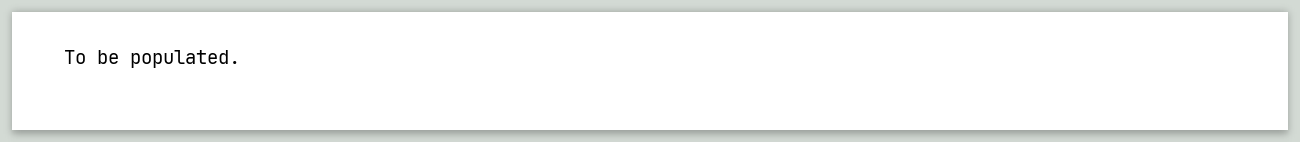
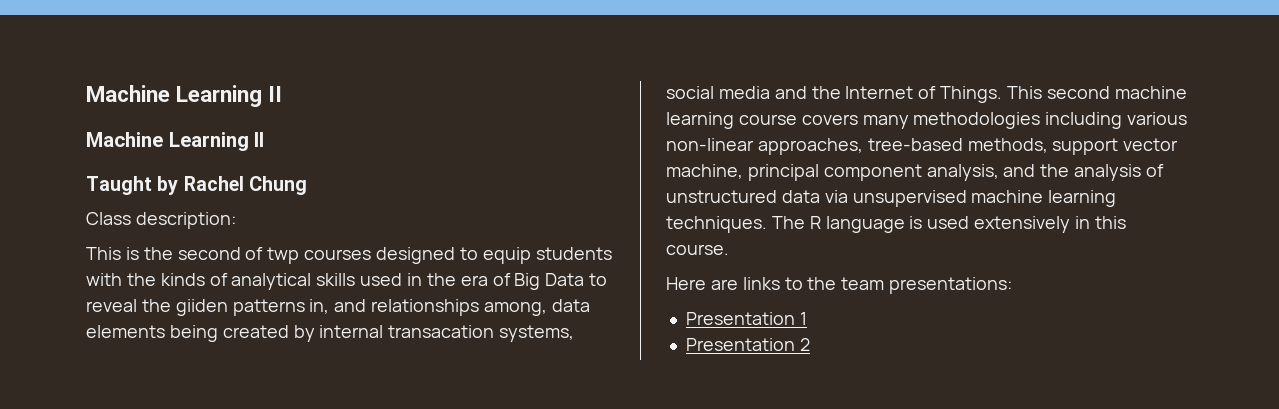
[64,50,240,68] To be populated. -> [86,85,283,107] [86,132,265,151] [86,176,307,195] [86,212,236,229] [86,247,612,264] [86,273,608,290] [86,299,590,316] [86,325,575,342] [666,86,1187,103] [666,112,1188,129] [666,138,1179,155] [666,164,1165,181] [666,190,1117,207] [666,216,1126,233] [666,244,729,255] [666,277,1013,294] [685,312,807,325] [685,338,810,351] Machine Learning II // Machine Learning II // Taught by Rachel Chung // Class description: // This is the second of twp courses designed to equip students with the kinds of analytical skills used in the era of Big Data to reveal the giiden patterns in, and relationships among, data elements being created by internal transacation systems, social media and the Internet of Things. This second machine learning course covers many methodologies including various non-linear approaches, tree-based methods, support vector machine, principal component analysis, and the analysis of unstructured data via unsupervised machine learning techniques. The R language is used extensively in this course. // Here are links to the team presentations: // Presentation 1 // Presentation 2

